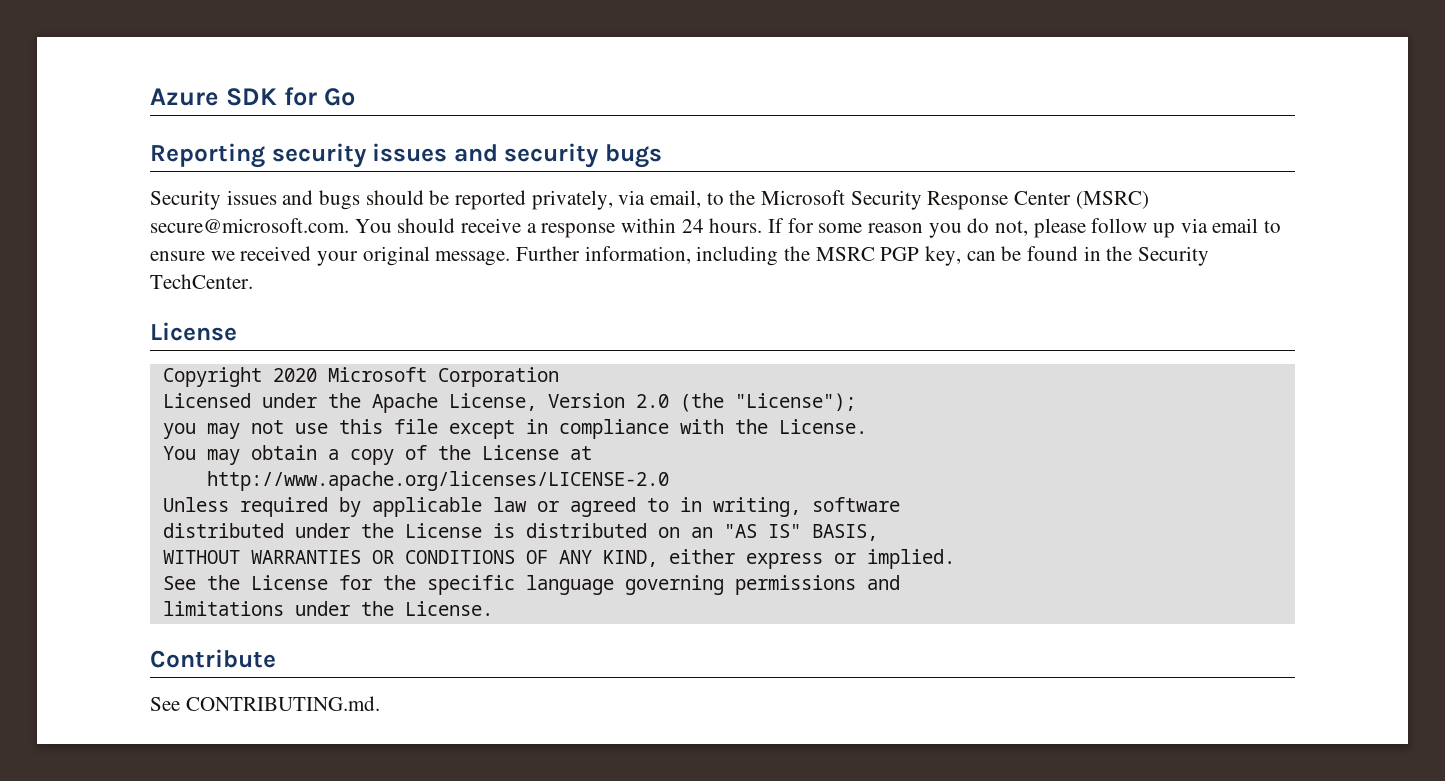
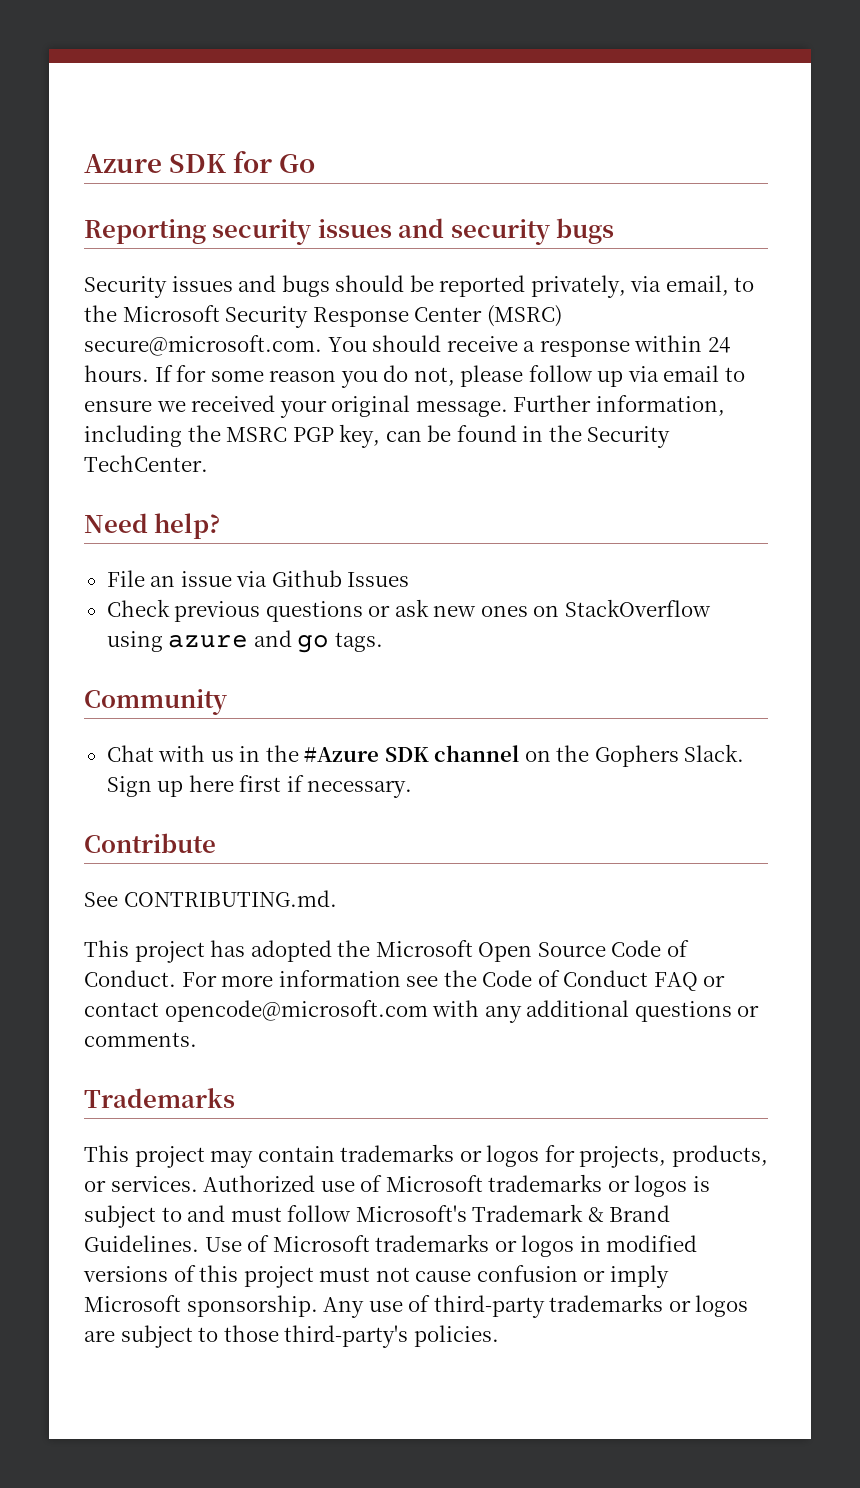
[150,322,237,341] [162,367,559,387] [162,393,856,413] [162,419,867,439] [162,445,592,465] [206,471,669,491] [162,497,900,517] [162,523,878,541] [162,549,955,569] [162,575,900,595] [162,601,493,616] [150,649,276,668] [150,696,380,711] License // Copyright 2020 Microsoft Corporation // Licensed under the Apache License, Version 2.0 (the "License"); // you may not use this file except in compliance with the License. // You may obtain a copy of the License at // http://www.apache.org/licenses/LICENSE-2.0 // Unless required by applicable law or agreed to in writing, software // distributed under the License is distributed on an "AS IS" BASIS, // WITHOUT WARRANTIES OR CONDITIONS OF ANY KIND, either express or implied. // See the License for the specific language governing permissions and // limitations under the License. // Contribute // See CONTRIBUTING.md. -> [84,513,221,539] [106,570,410,587] [106,599,711,622] [106,630,383,653] [84,689,227,715] [106,744,745,767] [106,775,413,798] [84,833,216,853] [84,890,337,907] [84,940,689,963] [84,970,726,991] [84,1000,760,1023] [84,1032,197,1047] [84,1088,235,1108] [84,1144,768,1168] [84,1174,710,1197] [84,1204,671,1228] [84,1234,698,1257] [83,1265,669,1288] [84,1294,749,1318] [84,1325,499,1348] Need help? // File an issue via Github Issues // Check previous questions or ask new ones on StackOverflow using azure and go tags. // Community // Chat with us in the #Azure SDK channel on the Gophers Slack. Sign up here first if necessary. // Contribute // See CONTRIBUTING.md. // This project has adopted the Microsoft Open Source Code of Conduct. For more information see the Code of Conduct FAQ or contact opencode@microsoft.com with any additional questions or comments. // Trademarks // This project may contain trademarks or logos for projects, products, or services. Authorized use of Microsoft trademarks or logos is subject to and must follow Microsoft's Trademark & Brand Guidelines. Use of Microsoft trademarks or logos in modified versions of this project must not cause confusion or imply Microsoft sponsorship. Any use of third-party trademarks or logos are subject to those third-party's policies.

